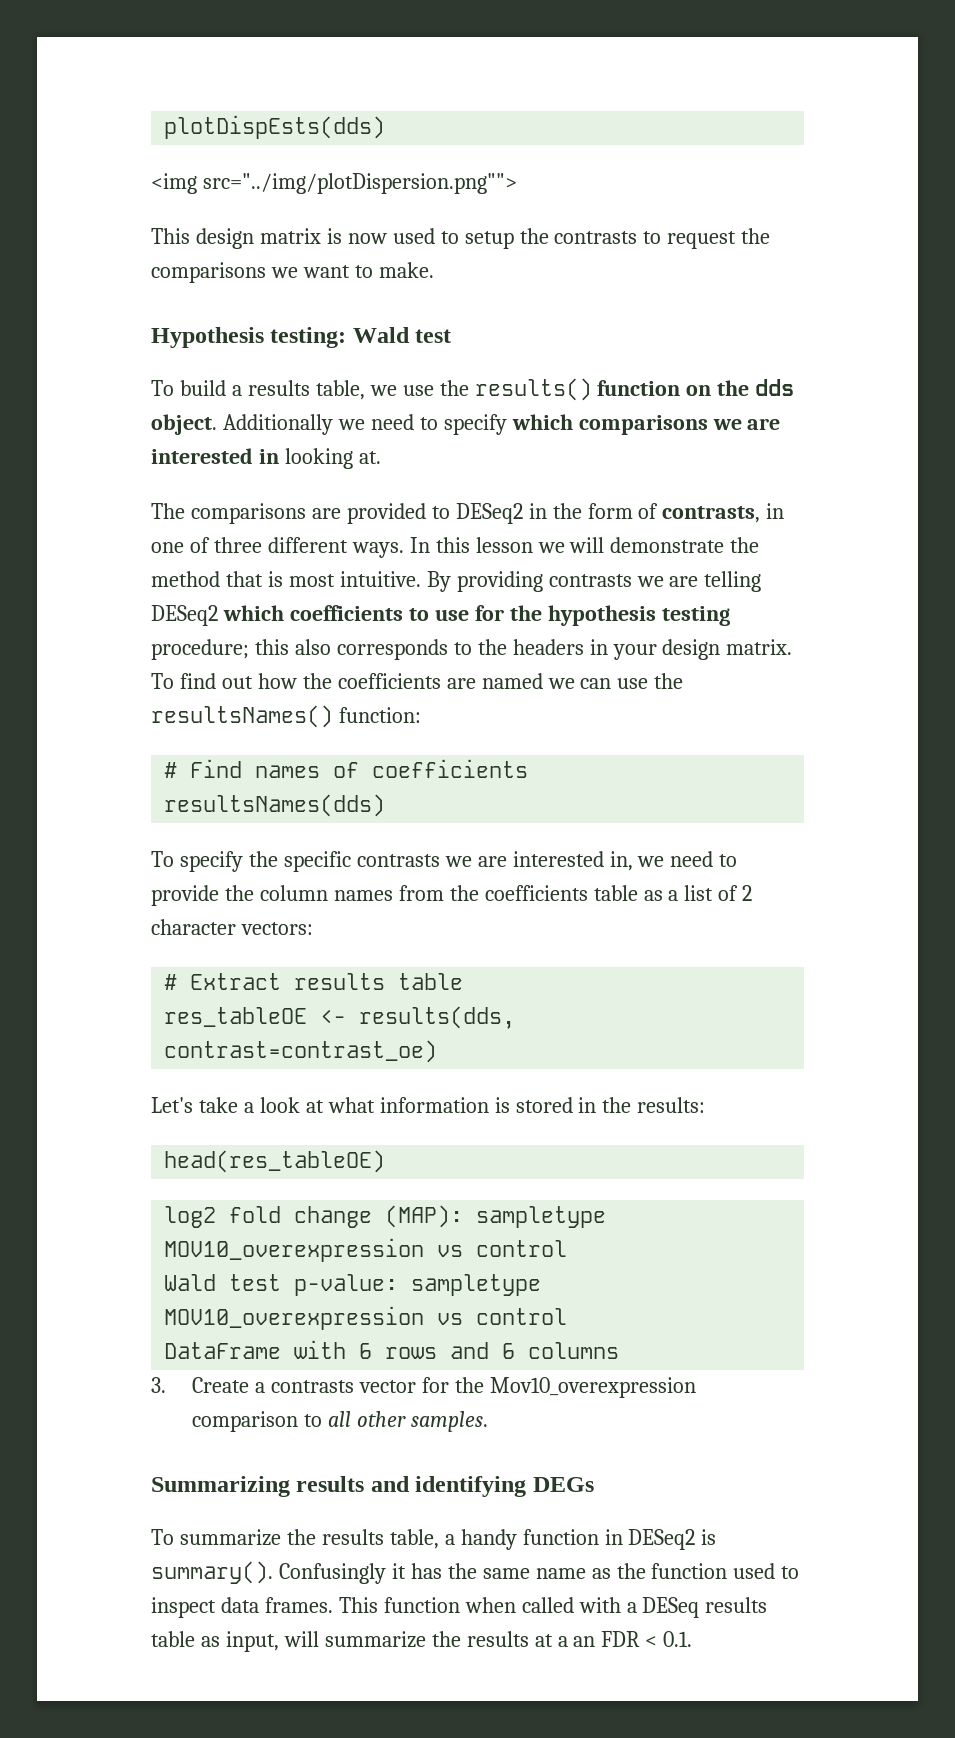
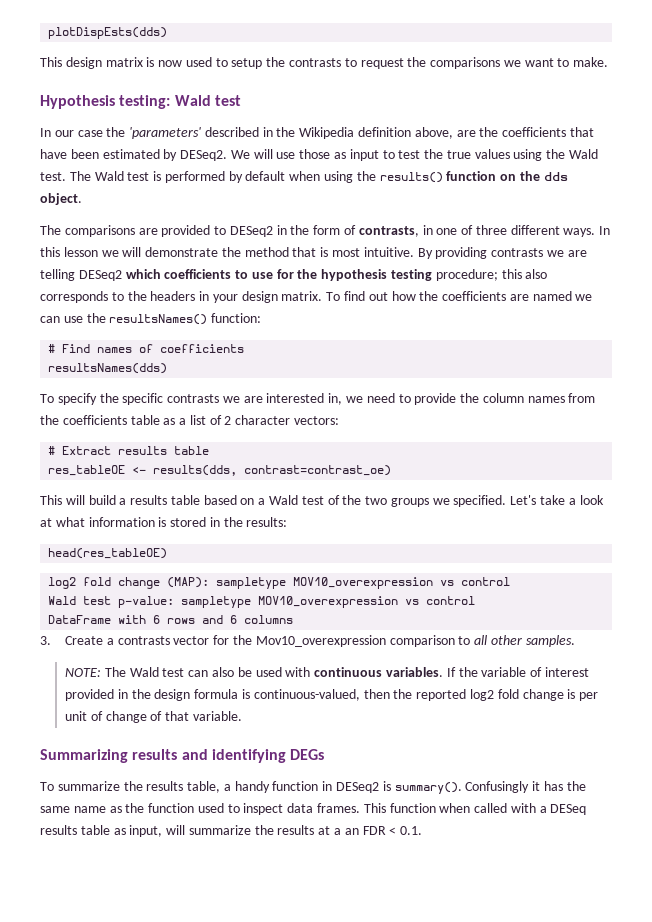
[151,173,517,194] // <img src="../img/plotDispersion.png""> -> (168, 33) none
[151,380,434,400] To build a results table, we use -> [40,127,594,139] [40,149,599,161] [40,171,354,183] In our case the 'parameters' described in the Wikipedia definition above, are the coefficients that have been estimated by DESeq2. We will use those as input to test the true values using the Wald test. The Wald test is performed by default when using
[222,414,781,435] [151,448,381,469] Additionally we need to specify which comparisons we are interested in looking at. -> (82, 199) none
(438, 1051) none -> [40,495,507,507] This will build a results table based on a Wald test of the two groups we specified.
(489, 1421) none -> [65,667,589,677] [65,689,599,701] [65,711,243,723] // NOTE: The Wald test can also be used with continuous variables. If the variable of interest provided in the design formula is continuous-valued, then the reported log2 fold change is per unit of change of that variable.

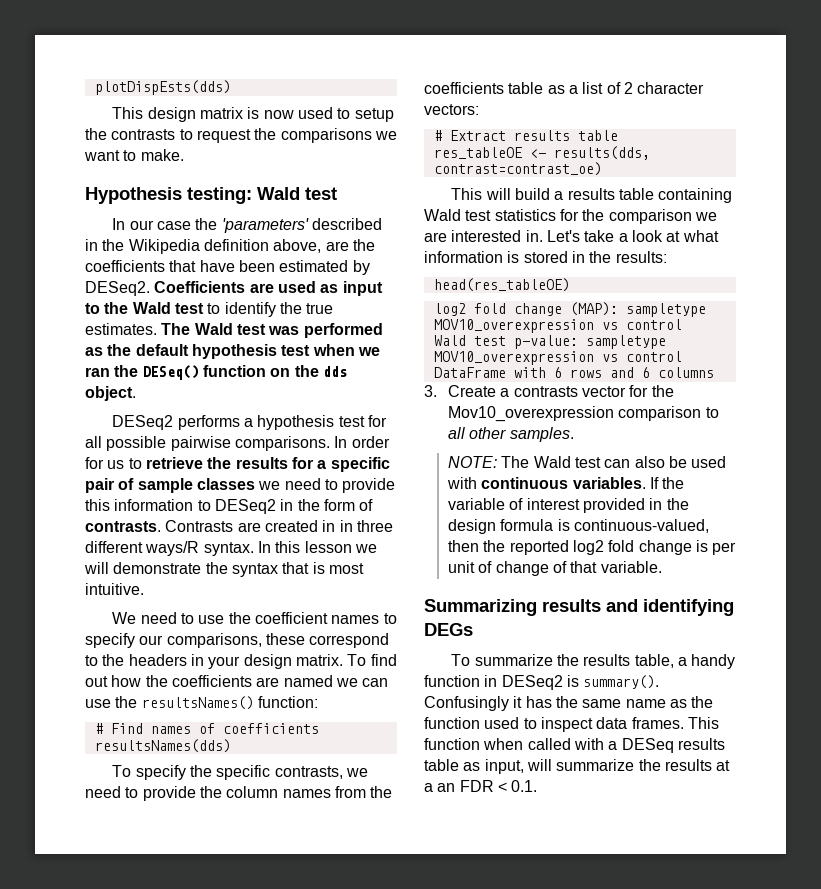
[230,149,599,161] [40,171,443,183] We will use those as input to test the true values using the Wald test. The Wald test is performed by default when using the results() -> [154,281,383,296] [85,302,334,317] [85,323,383,338] [85,344,380,359] [85,365,199,380] Coefficients are used as input to the Wald test to identify the true estimates. The Wald test was performed as the default hypothesis test when we ran the DESeq()
[40,225,211,237] The comparisons are provided -> [112,415,387,430] [85,436,390,451] [85,457,390,472] [85,478,396,493] [85,499,194,511] DESeq2 performs a hypothesis test for all possible pairwise comparisons. In order for us to retrieve the results for a specific pair of sample classes we need to provide this information
[358,225,596,237] contrasts, in one of three different ways. -> [85,520,393,532] [85,541,254,556] contrasts. Contrasts are created in in three different ways/R syntax.
[244,247,289,257] method -> [231,563,278,577] syntax
[417,247,587,259] [40,269,548,281] [40,291,108,303] By providing contrasts we are telling DESeq2 which coefficients to use for the hypothesis testing procedure; this also corresponds -> [112,612,397,624] [85,633,390,648] // We need to use the coefficient names to specify our comparisons, these correspond
[167,393,343,405] contrasts we are interested in, -> [274,766,343,779] contrasts,
[203,495,507,507] based on a Wald test of the two groups we specified. -> [658,188,733,203] [424,209,717,224] [424,230,543,242] containing Wald test statistics for the comparison we are interested in.

